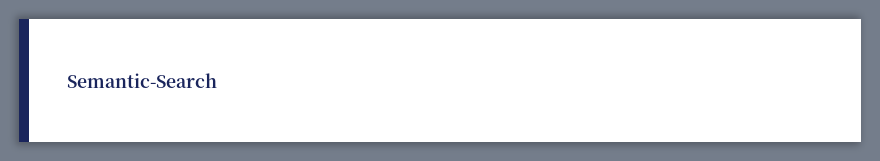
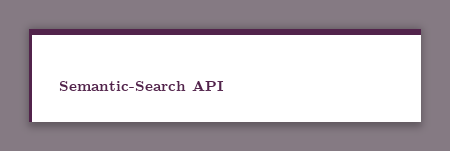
(217, 80) none -> [192,80,224,91] API

